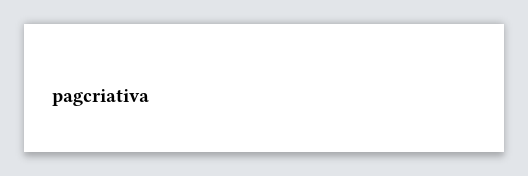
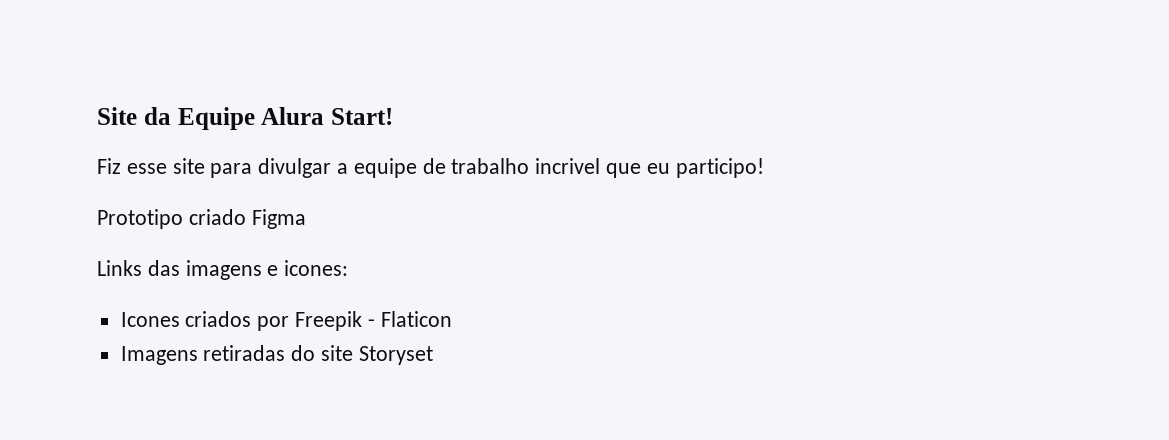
[52,89,149,106] pagcriativa -> [97,107,393,130] [97,158,764,178] [97,209,306,229] [97,260,349,280] [120,311,452,331] [120,345,433,365] Site da Equipe Alura Start! // Fiz esse site para divulgar a equipe de trabalho incrivel que eu participo! // Prototipo criado Figma // Links das imagens e icones: // Icones criados por Freepik - Flaticon // Imagens retiradas do site Storyset

